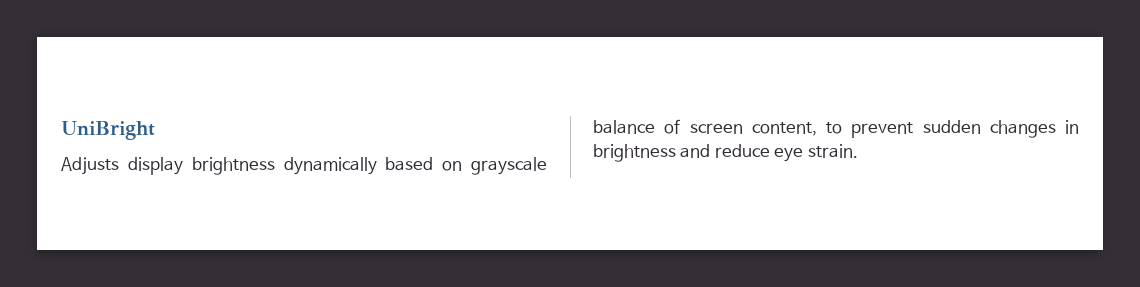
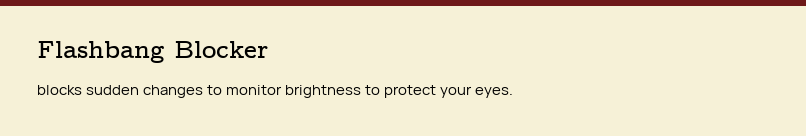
[61,121,155,140] [61,157,547,175] [593,119,1079,138] [593,144,858,162] UniBright // Adjusts display brightness dynamically based on grayscale balance of screen content, to prevent sudden changes in brightness and reduce eye strain. -> [37,41,268,63] [37,85,514,98] Flashbang Blocker // blocks sudden changes to monitor brightness to protect your eyes.

